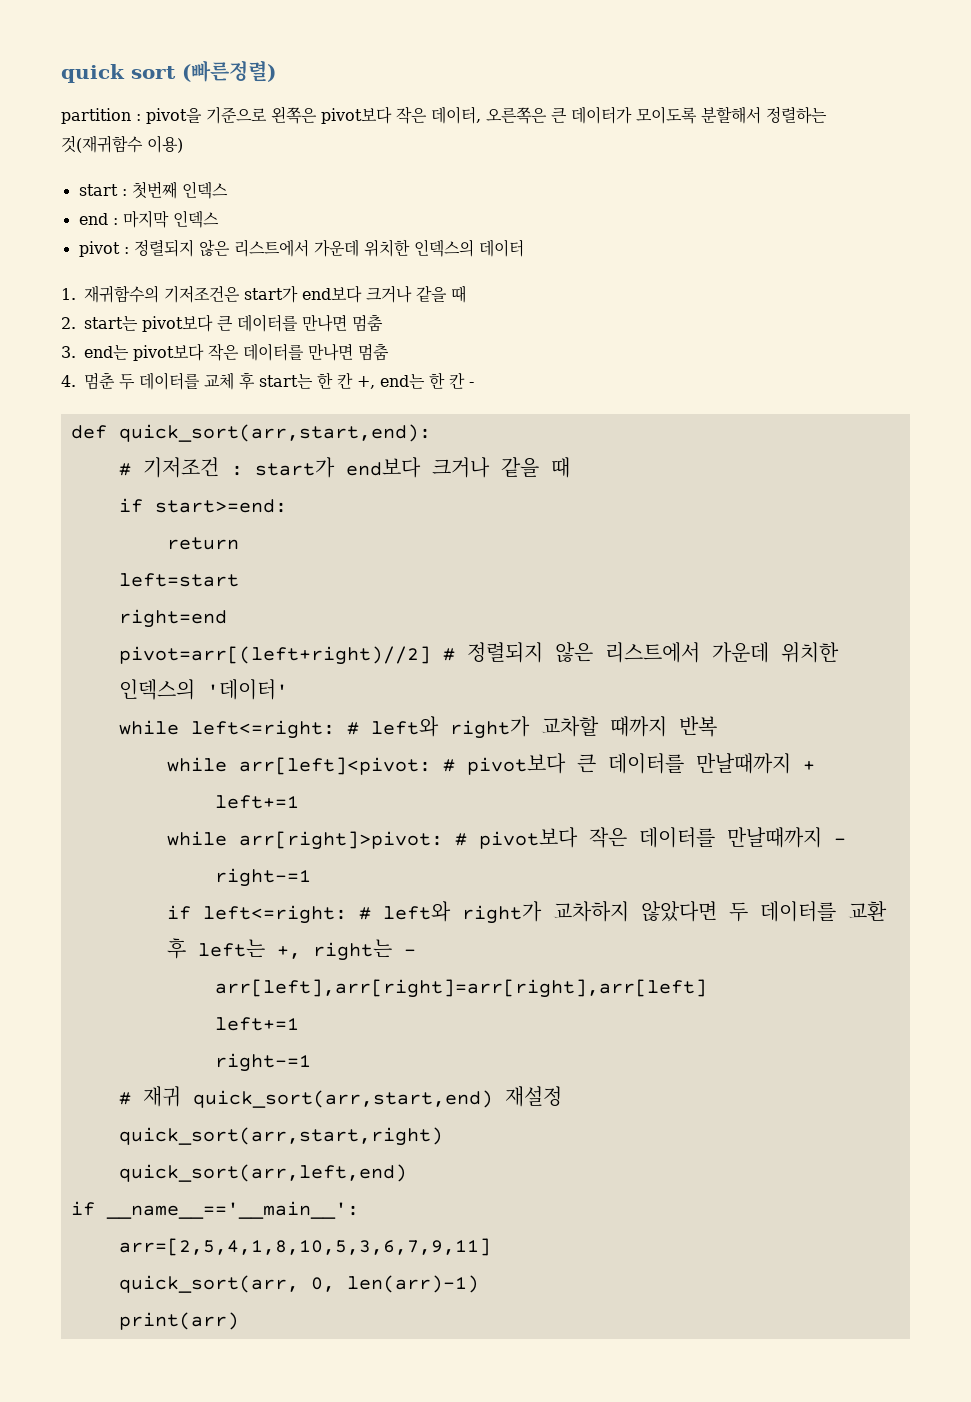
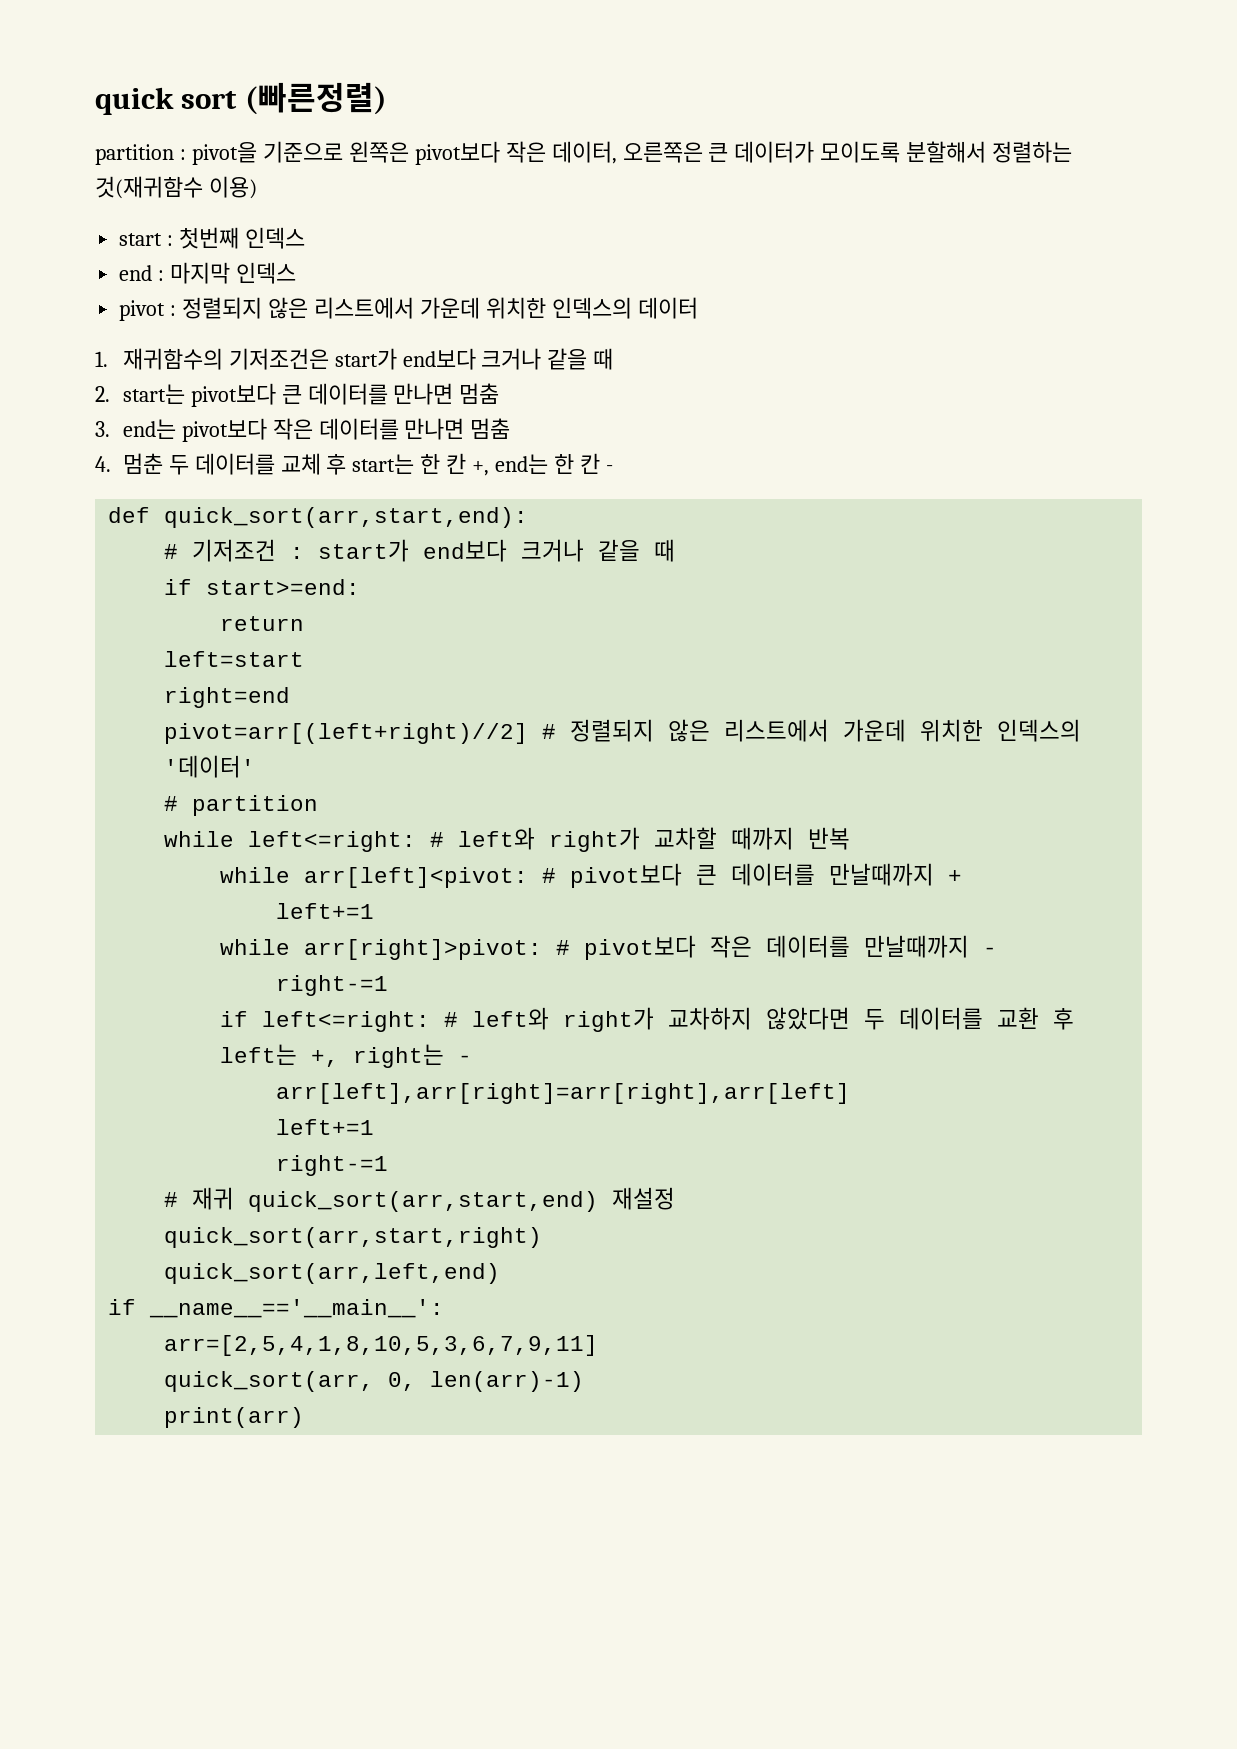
(288, 689) none -> [164,795,319,816] // # partition

